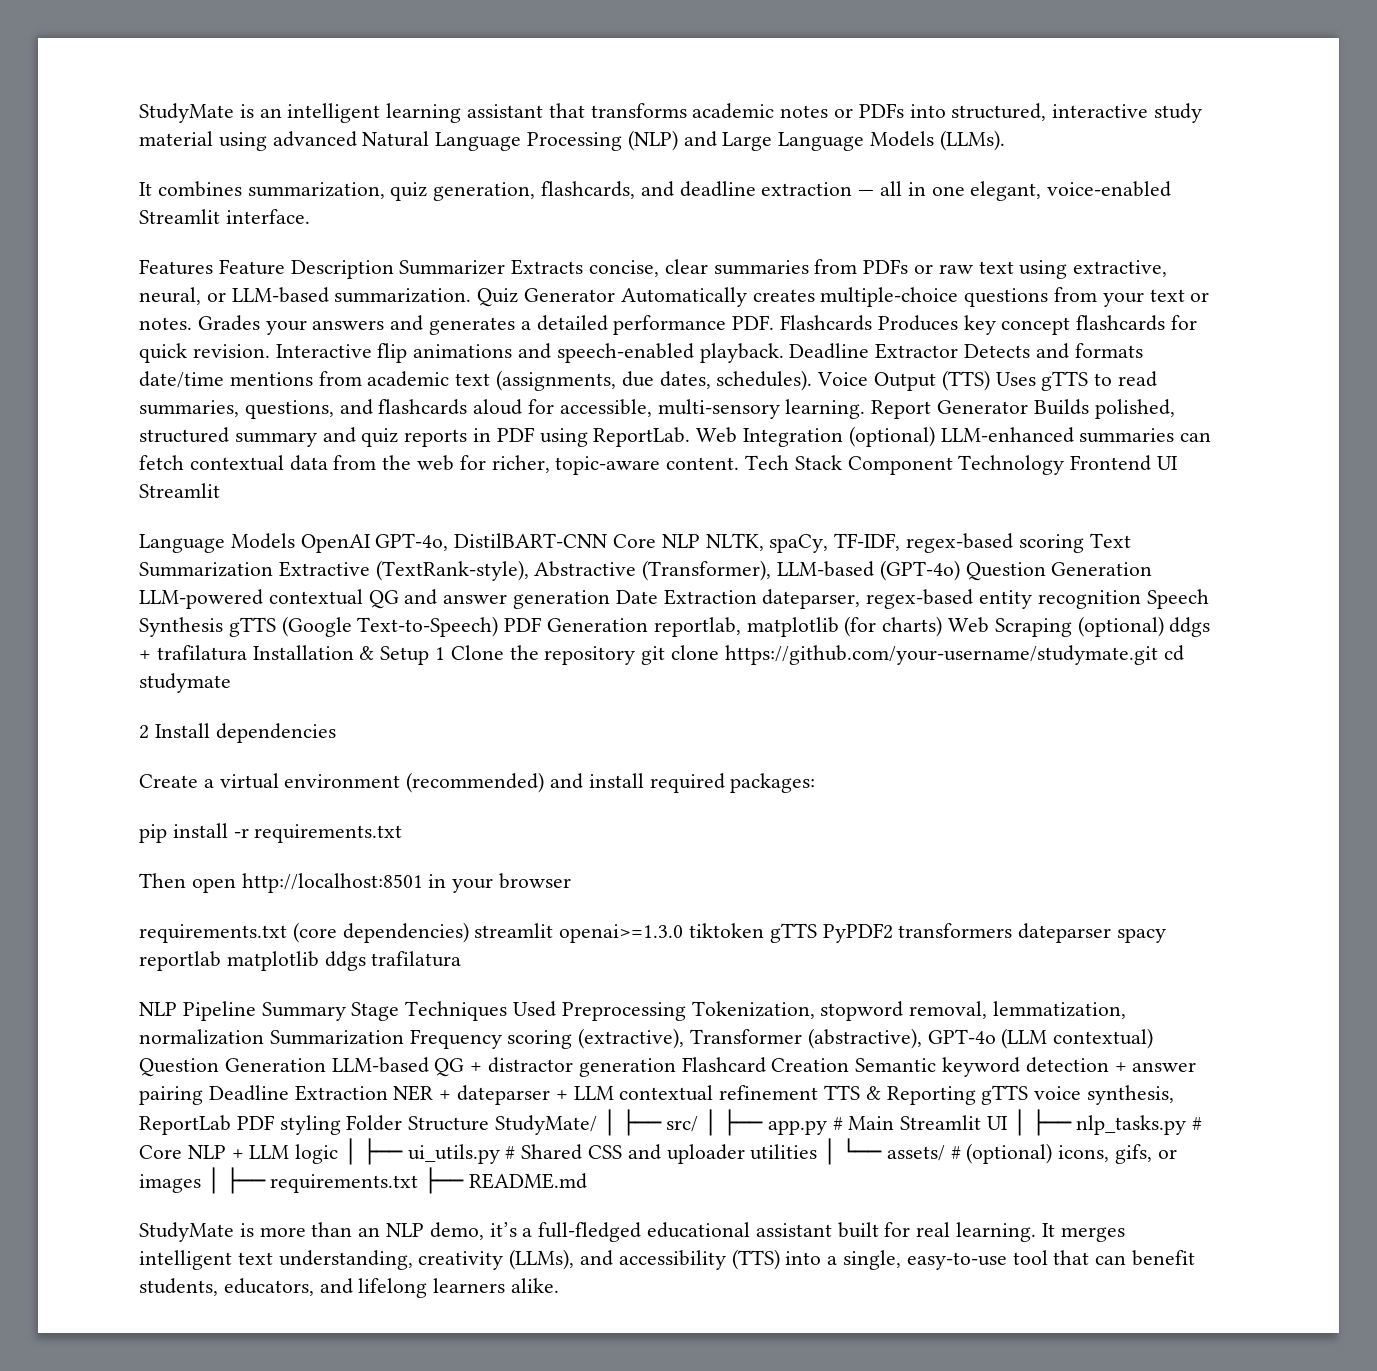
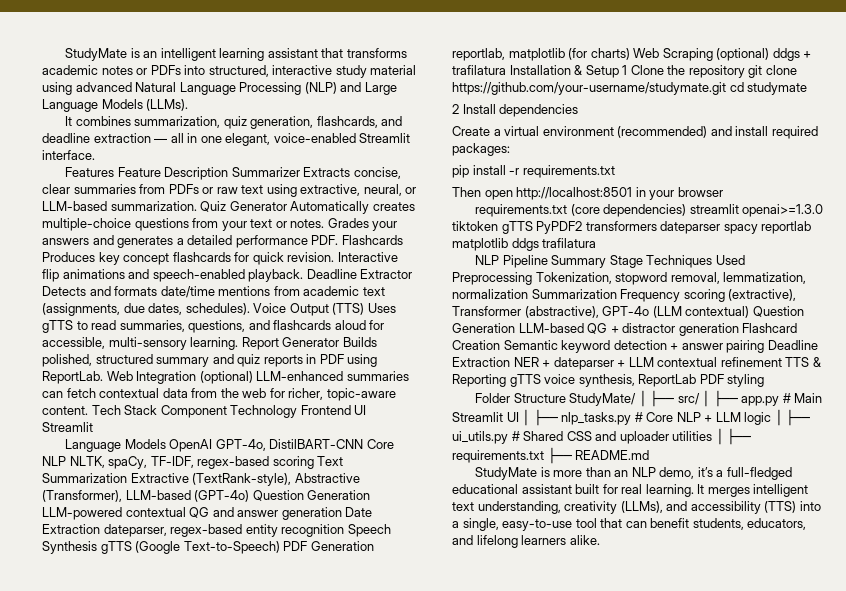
(341, 1125) none -> (765, 380) //
[842,1138,1177,1164] [139,1167,220,1194] └── assets/ # (optional) icons, gifs, or images │ -> (724, 436) none

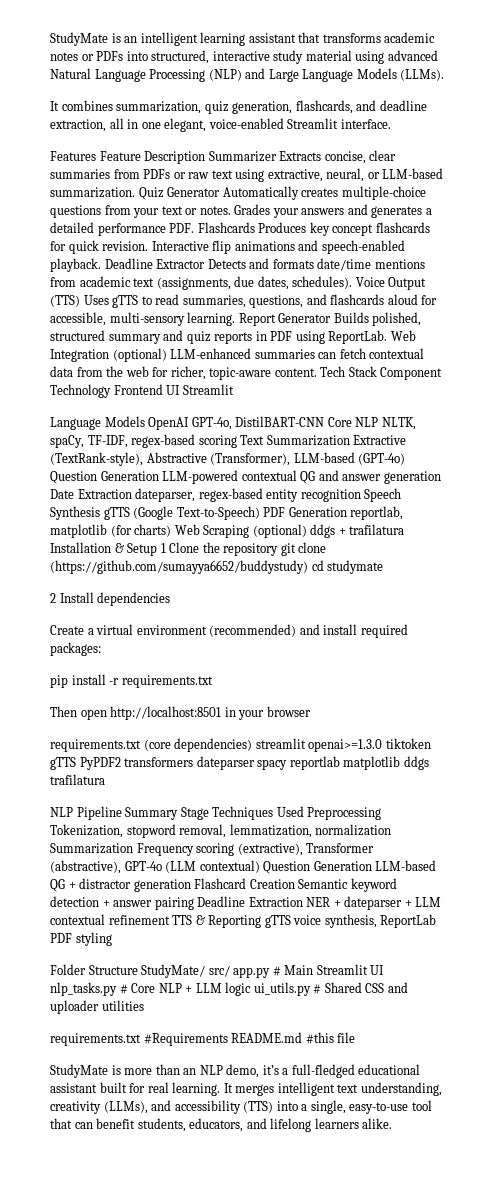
[93,133,168,143] extraction — -> [50,119,106,132] extraction,
[452,82,726,95] https://github.com/your-username/studymate.git -> [50,560,308,574] (https://github.com/sumayya6652/buddystudy)
[638,390,738,407] │ ├── src/ │ ├── -> [208,965,230,977] src/
[522,409,558,426] │ ├── -> (385, 970) none
[774,409,811,426] │ ├── -> (252, 989) none
[715,428,752,445] [452,447,572,464] │ ├── requirements.txt ├── -> [50,1033,228,1046] // requirements.txt #Requirements
(650, 455) none -> [305,1032,356,1044] #this file

